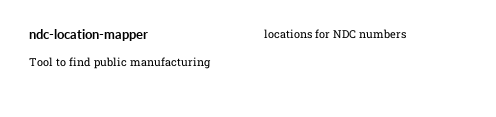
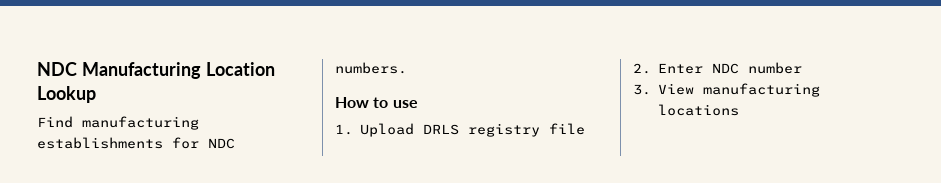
[29,29,148,41] [29,57,211,69] [264,29,406,39] ndc-location-mapper // Tool to find public manufacturing locations for NDC numbers -> [37,62,275,79] [37,86,96,103] [37,116,199,130] [37,137,235,149] [335,62,407,74] [335,97,418,108] [335,123,585,137] [633,62,802,74] [633,83,820,97] [657,104,739,116] NDC Manufacturing Location Lookup // Find manufacturing establishments for NDC numbers. // How to use // 1. Upload DRLS registry file // 2. Enter NDC number // 3. View manufacturing locations

